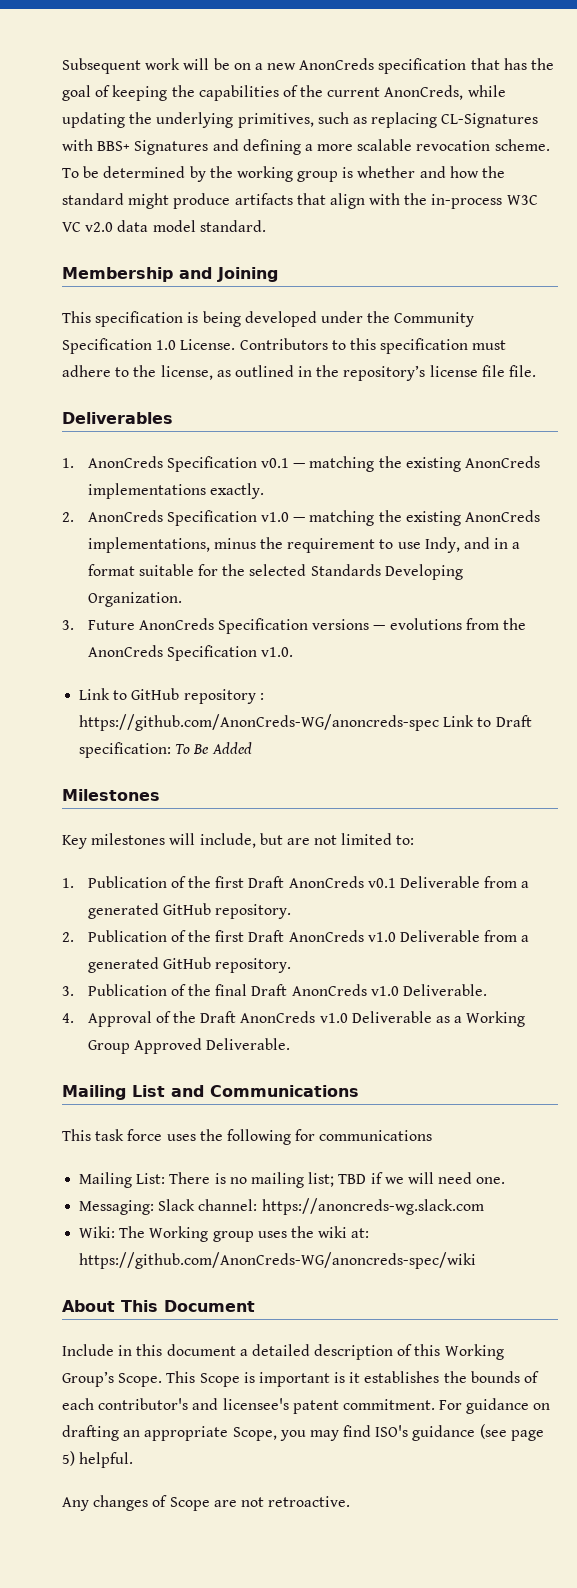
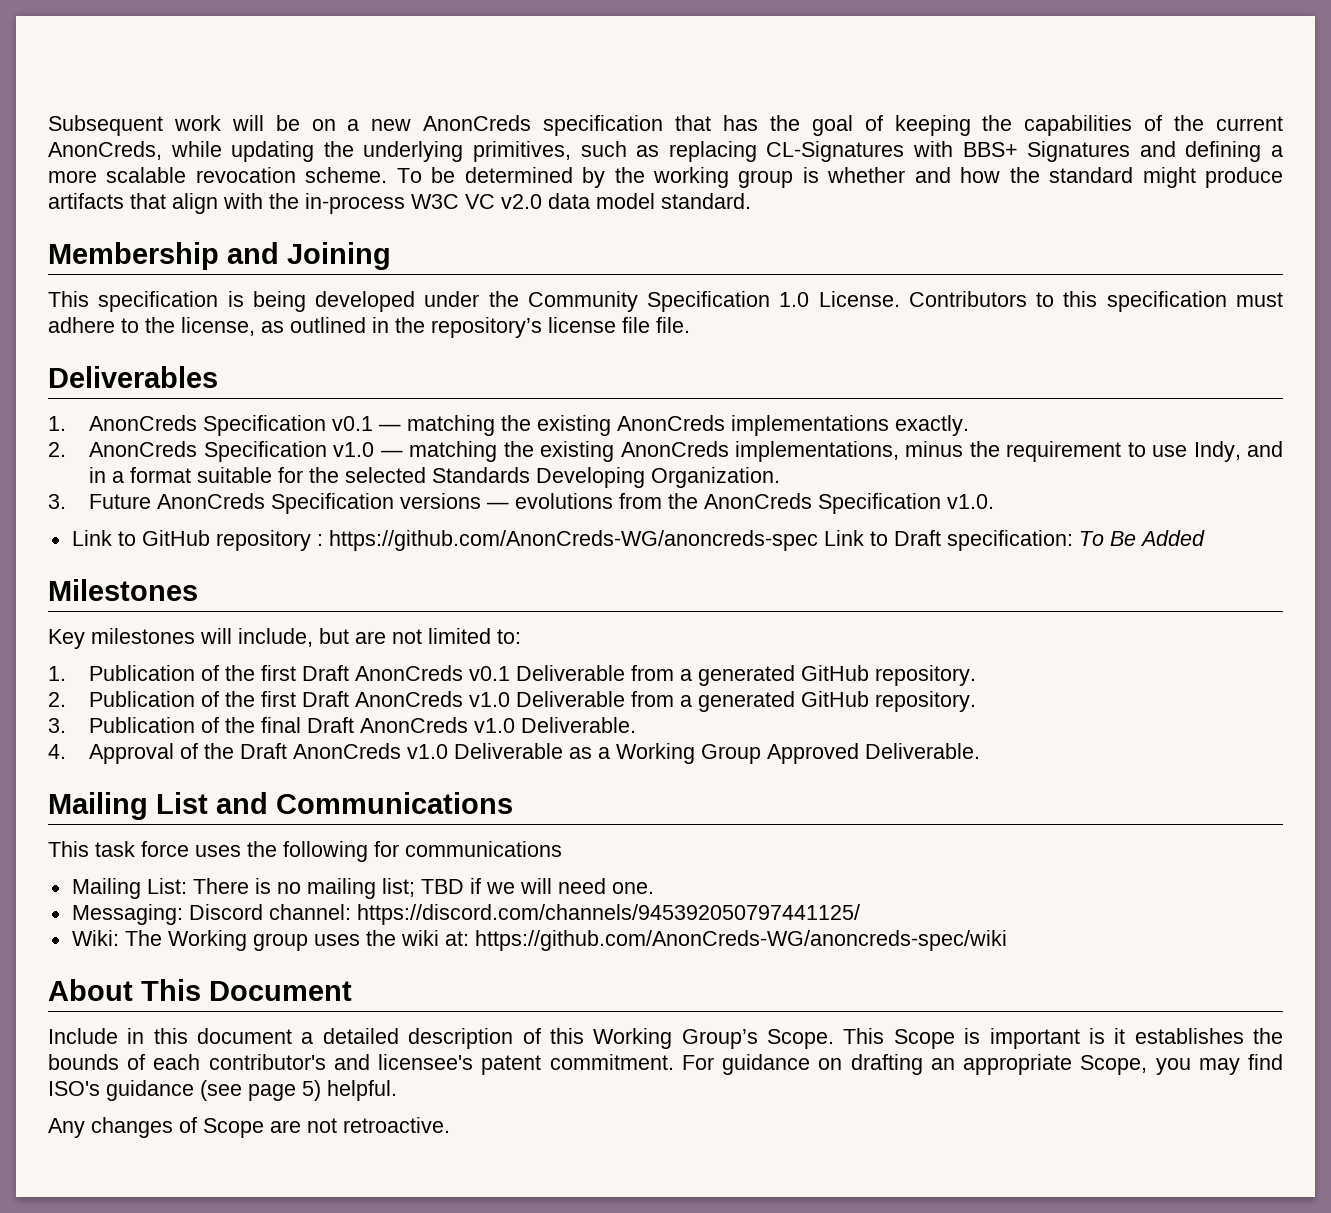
[158,1198,484,1215] Slack channel: https://anoncreds-wg.slack.com -> [188,904,860,925] Discord channel: https://discord.com/channels/945392050797441125/

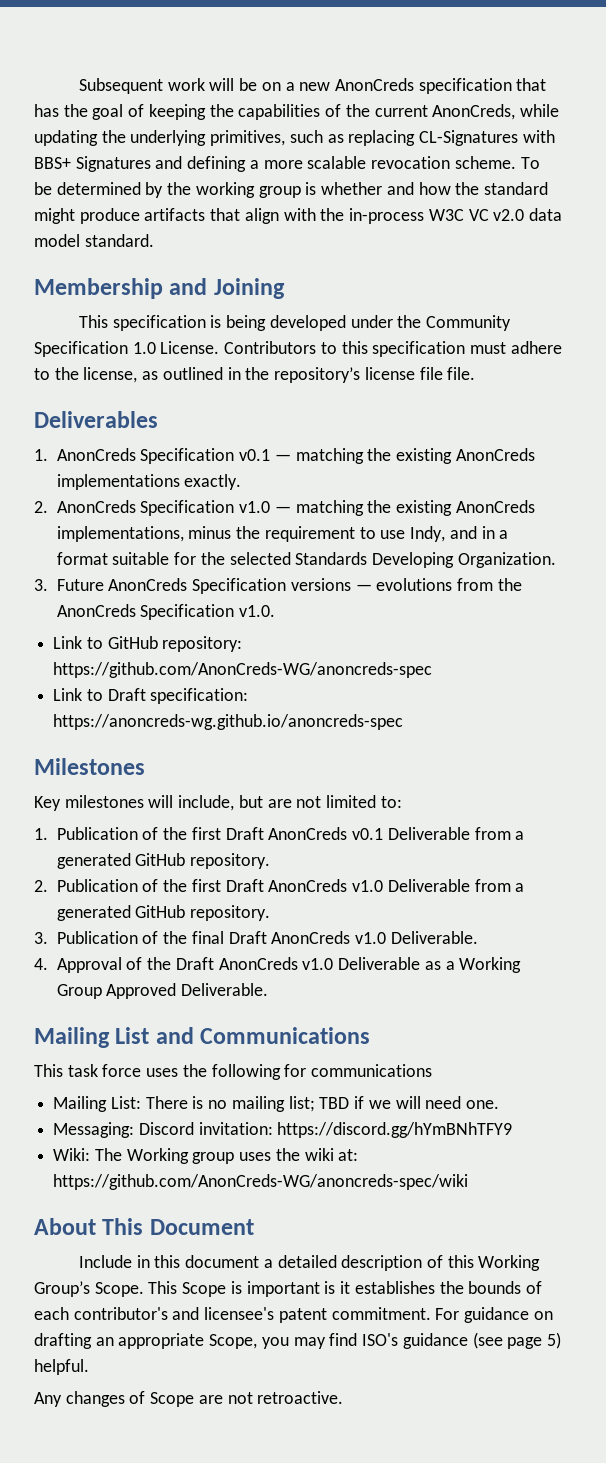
[215,530,323,551] repository : -> [162,636,243,652] repository:
(818, 540) none -> (433, 670) //
[1078,530,1205,546] To Be Added -> [53,714,404,730] https://anoncreds-wg.github.io/anoncreds-spec
[268,904,860,925] channel: https://discord.com/channels/945392050797441125/ -> [198,1122,513,1138] invitation: https://discord.gg/hYmBNhTFY9

